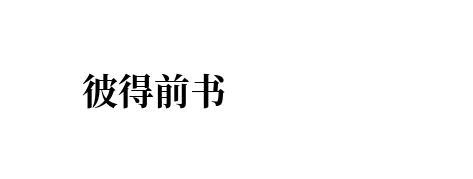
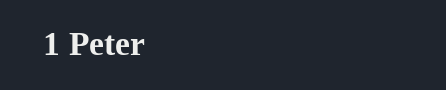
[82,73,227,109] 彼得前书 -> [43,33,146,55] 1 Peter

